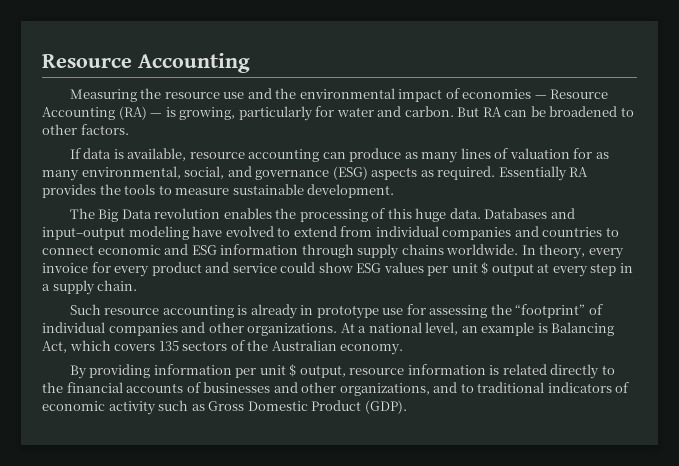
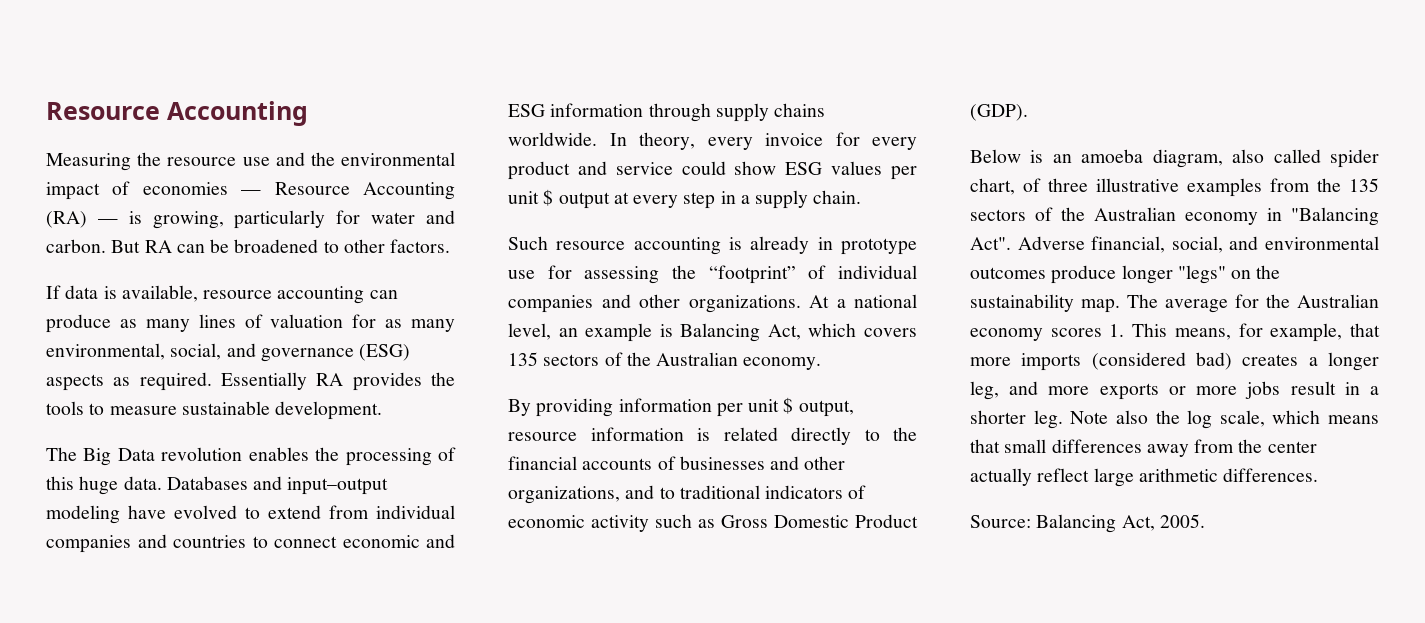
(407, 407) none -> [970,149,1379,168] [970,178,1379,197] [970,207,1379,226] [970,236,1379,253] [970,265,1281,284] [970,294,1379,313] [970,323,1380,342] [970,352,1379,371] [970,381,1379,400] [970,410,1379,429] [970,439,1317,457] [970,468,1319,487] [970,514,1205,533] // Below is an amoeba diagram, also called spider chart, of three illustrative examples from the 135 sectors of the Australian economy in "Balancing Act". Adverse financial, social, and environmental outcomes produce longer "legs" on the sustainability map. The average for the Australian economy scores 1. This means, for example, that more imports (considered bad) creates a longer leg, and more exports or more jobs result in a shorter leg. Note also the log scale, which means that small differences away from the center actually reflect large arithmetic differences. // Source: Balancing Act, 2005.

